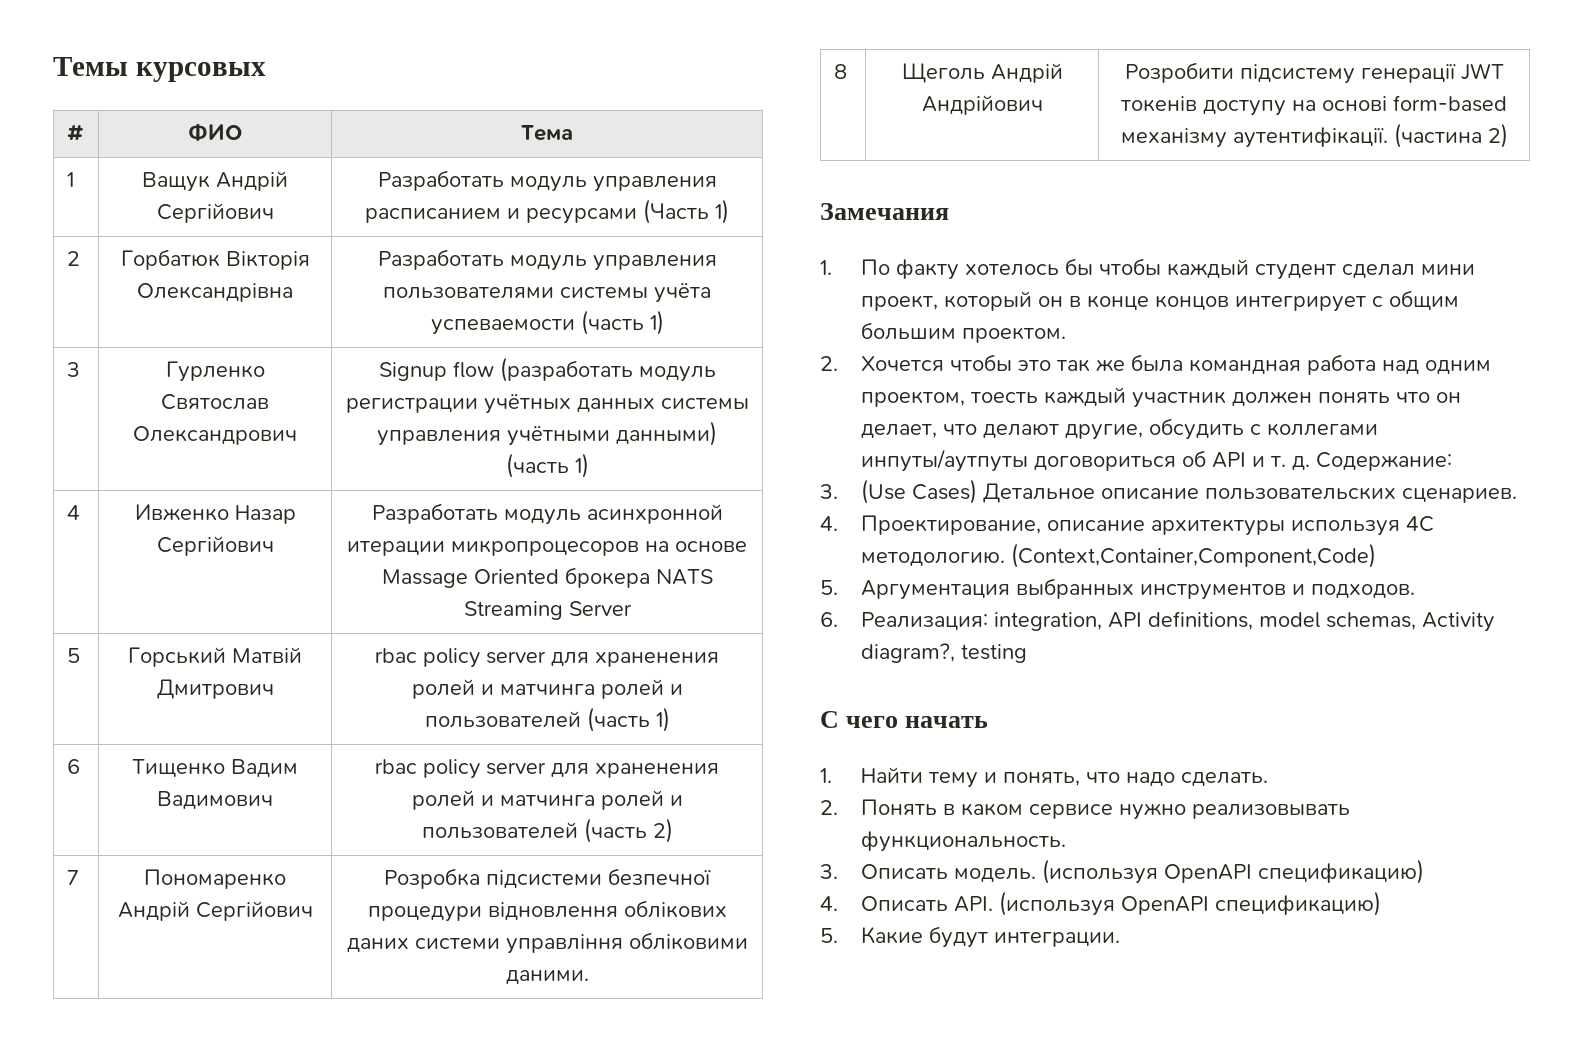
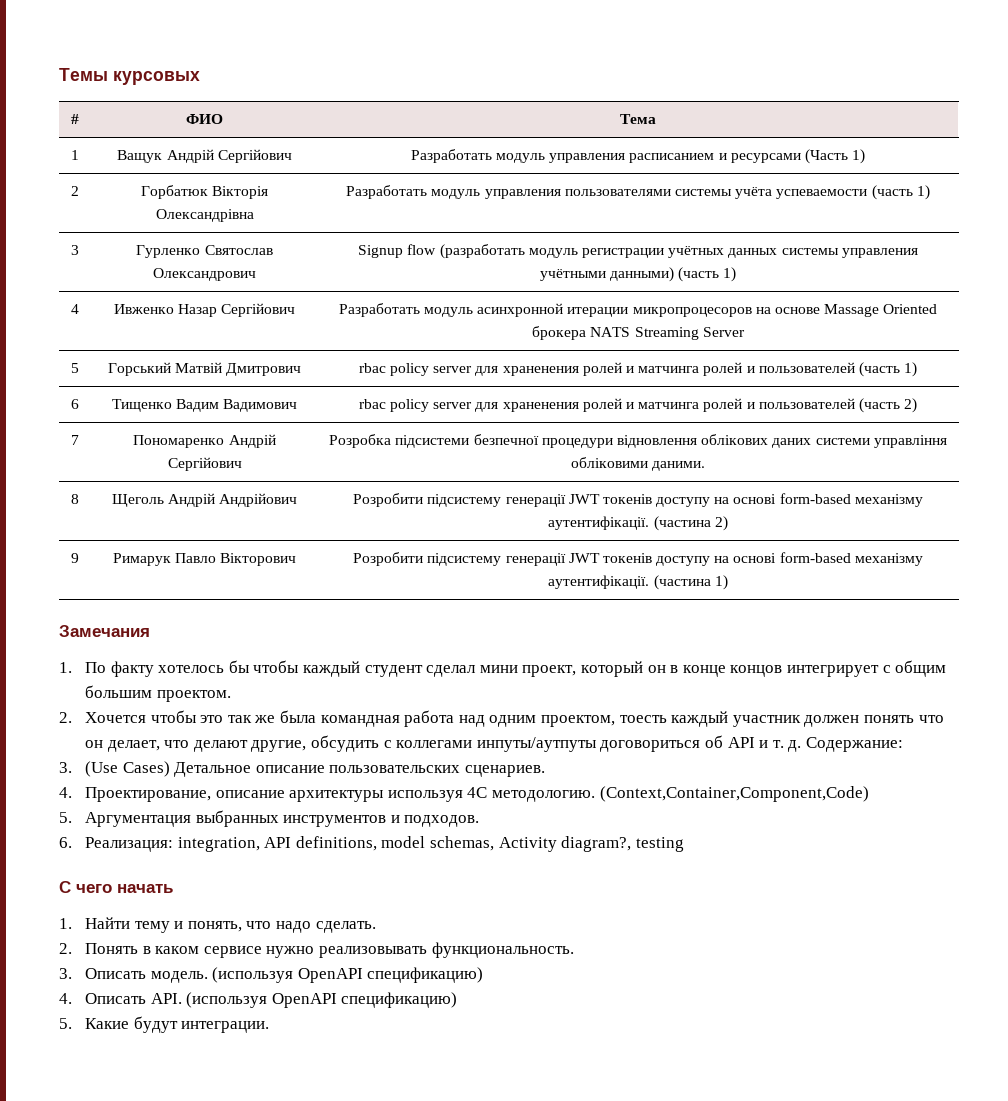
(1508, 135) none -> [70,553,79,563] [112,553,297,566] [353,552,923,566] [548,575,728,590] // 9 | Римарук Павло Вікторович | Розробити підсистему генерації JWT токенів доступу на основі form-based механізму аутентифікації. (частина 1)

